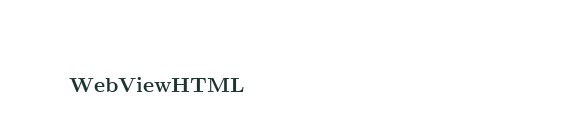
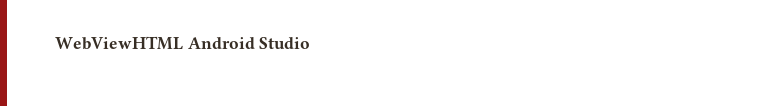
(245, 84) none -> [187,37,311,49] Android Studio

